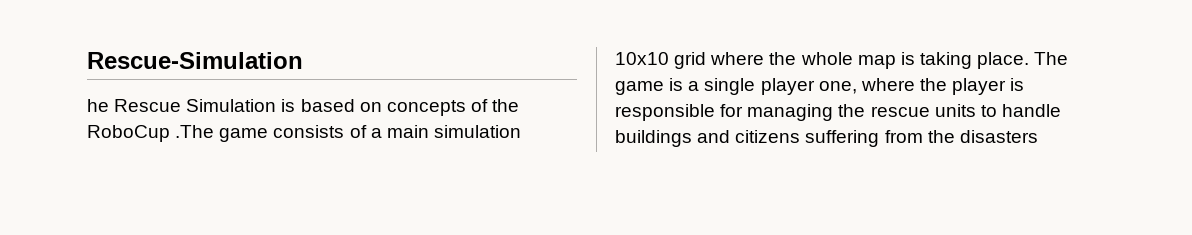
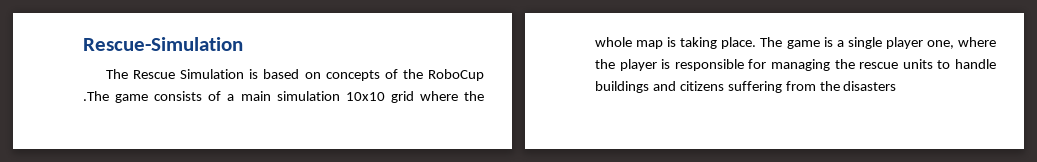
[87,99,109,112] he -> [106,69,129,79] The

